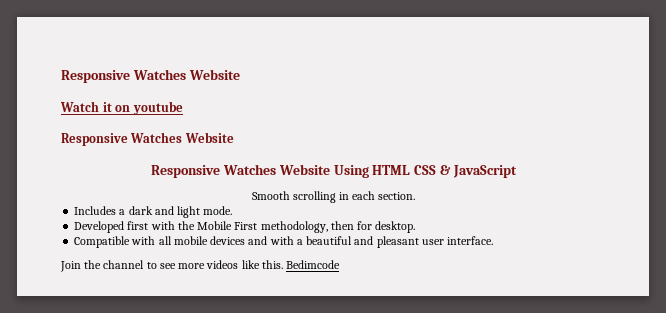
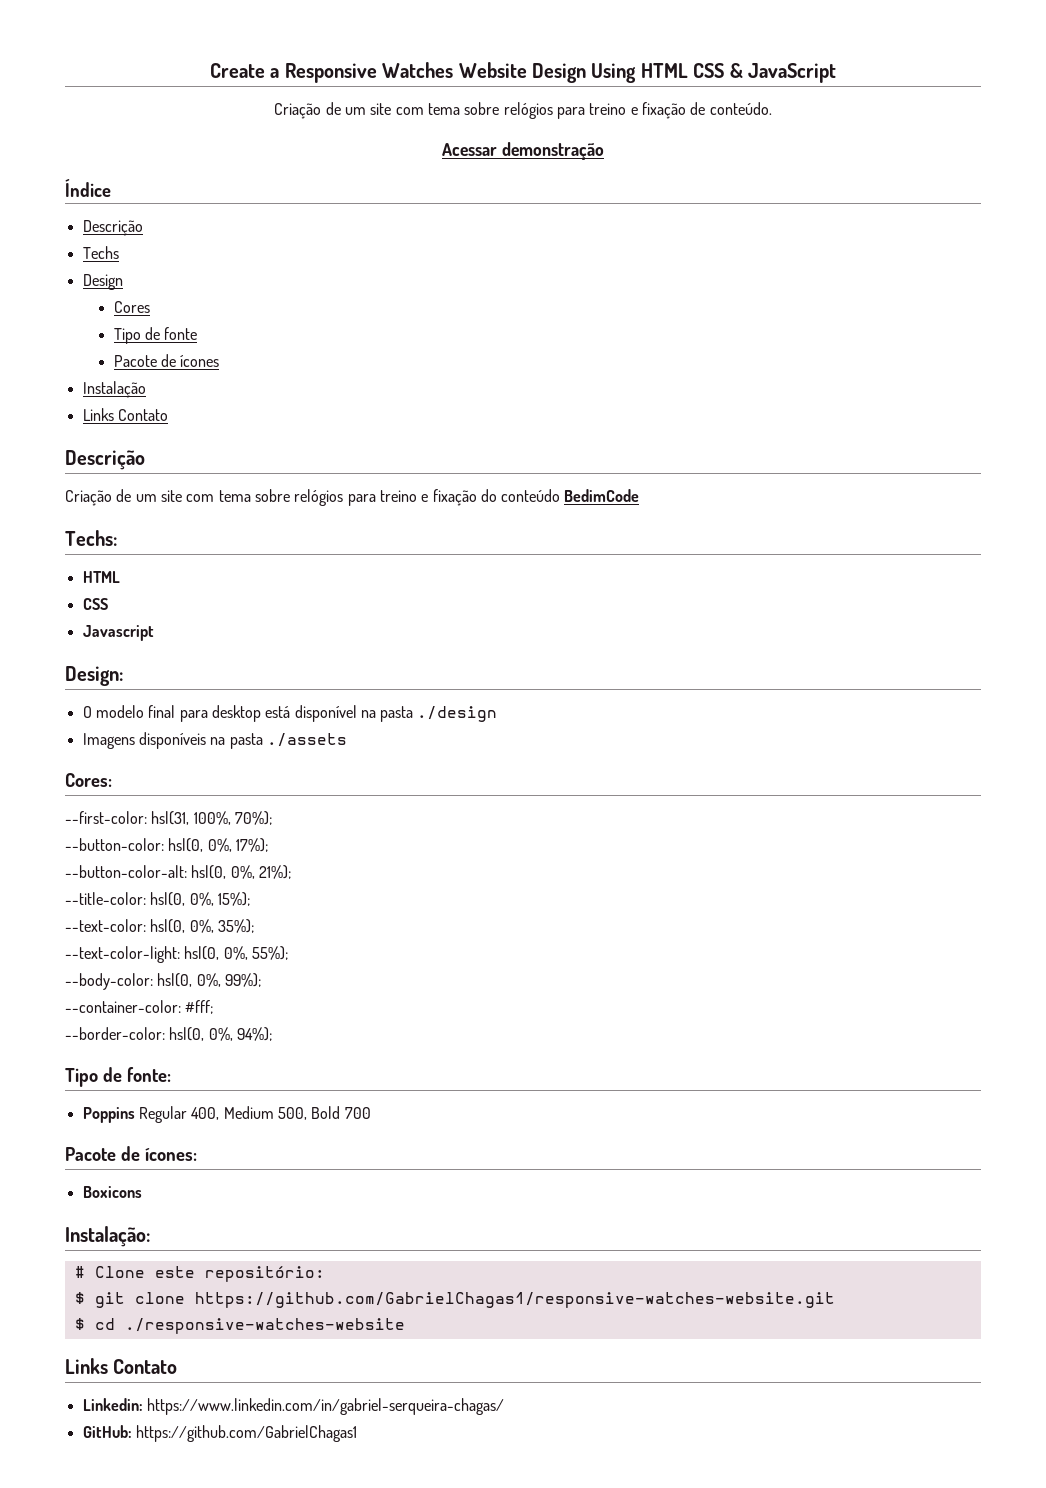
[61,69,240,83] [60,101,183,115] [61,132,234,146] [151,164,330,178] Responsive Watches Website // Watch it on youtube // Responsive Watches Website // Responsive Watches Website -> [210,62,586,83] Create a Responsive Watches Website Design
[251,191,416,203] [74,206,233,218] [74,221,416,233] [74,236,494,248] [60,260,341,272] Smooth scrolling in each section. // Includes a dark and light mode. // Developed first with the Mobile First methodology, then for desktop. // Compatible with all mobile devices and with a beautiful and pleasant user interface. // Join the channel to see more videos like this. Bedimcode -> [274,102,772,119] [442,142,604,160] [65,179,111,197] [82,220,143,236] [82,246,119,259] [82,274,123,290] [113,301,150,313] [113,327,198,344] [113,354,220,367] [82,381,146,398] [82,408,168,421] [65,450,145,470] [65,489,640,506] [65,530,117,546] [82,571,120,583] [82,598,108,610] [82,625,154,641] [65,666,123,686] [82,705,498,722] [82,732,347,749] [65,773,112,787] [65,811,272,825] [65,838,268,852] [65,865,291,879] [65,892,250,906] [65,919,254,933] [65,946,288,963] [65,973,261,990] [65,1000,214,1014] [65,1027,272,1041] [65,1067,171,1087] [82,1106,371,1123] [65,1146,197,1161] [82,1186,142,1198] [65,1226,150,1247] [74,1266,325,1282] [74,1292,835,1308] [74,1318,405,1334] [65,1358,178,1374] [82,1398,504,1415] [82,1425,357,1442] Criação de um site com tema sobre relógios para treino e fixação de conteúdo. // Acessar demonstração // Índice // Descrição // Techs // Design // Cores // Tipo de fonte // Pacote de ícones // Instalação // Links Contato // Descrição // Criação de um site com tema sobre relógios para treino e fixação do conteúdo BedimCode // Techs: // HTML // CSS // Javascript // Design: // O modelo final para desktop está disponível na pasta ./design // Imagens disponíveis na pasta ./assets // Cores: // --first-color: hsl(31, 100%, 70%); // --button-color: hsl(0, 0%, 17%); // --button-color-alt: hsl(0, 0%, 21%); // --title-color: hsl(0, 0%, 15%); // --text-color: hsl(0, 0%, 35%); // --text-color-light: hsl(0, 0%, 55%); // --body-color: hsl(0, 0%, 99%); // --container-color: #fff; // --border-color: hsl(0, 0%, 94%); // Tipo de fonte: // Poppins Regular 400, Medium 500, Bold 700 // Pacote de ícones: // Boxicons // Instalação: // # Clone este repositório: // $ git clone https://github.com/GabrielChagas1/responsive-watches-website.git // $ cd ./responsive-watches-website // Links Contato // Linkedin: https://www.linkedin.com/in/gabriel-serqueira-chagas/ // GitHub: https://github.com/GabrielChagas1

